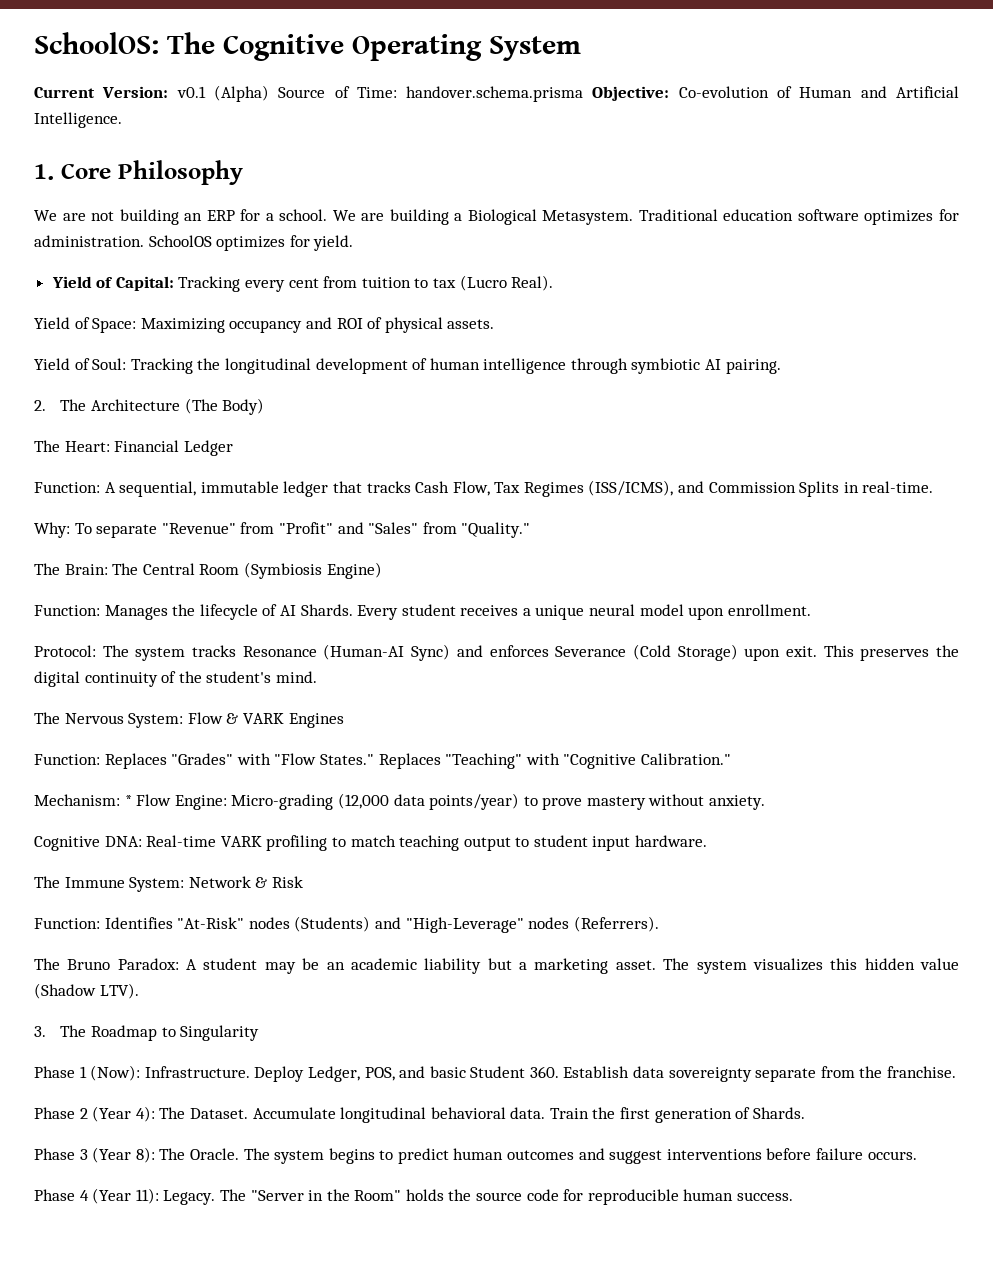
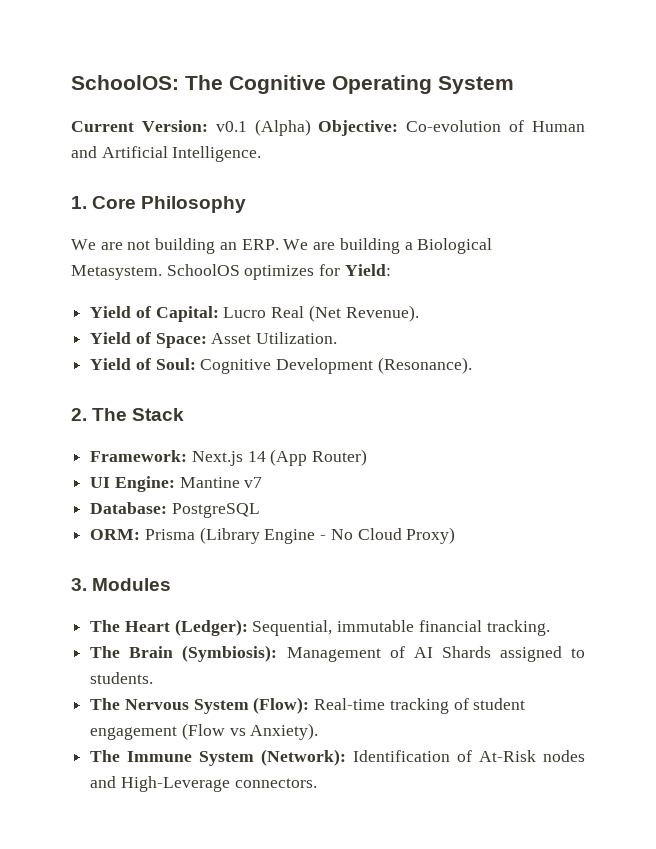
[278,86,584,102] Source of Time: handover.schema.prisma -> (311, 127) none
[206,209,328,221] ERP for a school. -> [241,239,279,250] ERP.
[638,209,959,225] [34,235,144,247] Traditional education software optimizes for administration. -> (162, 272) none
[313,235,354,251] yield. -> [344,264,391,276] Yield:
[178,275,554,292] [34,317,495,333] [34,358,781,374] [34,398,265,415] [34,440,233,456] [34,480,934,497] [34,522,531,538] [34,562,382,579] [34,604,811,620] [34,644,959,661] [34,671,317,687] [34,712,344,728] [34,753,731,769] [34,793,766,810] [34,835,708,851] [34,876,303,892] [34,916,659,933] [34,958,959,974] [34,983,139,999] [34,1025,260,1041] [34,1065,957,1082] [34,1106,805,1123] [34,1147,917,1164] [34,1188,794,1205] Tracking every cent from tuition to tax (Lucro Real). // Yield of Space: Maximizing occupancy and ROI of physical assets. // Yield of Soul: Tracking the longitudinal development of human intelligence through symbiotic AI pairing. // 2. The Architecture (The Body) // The Heart: Financial Ledger // Function: A sequential, immutable ledger that tracks Cash Flow, Tax Regimes (ISS/ICMS), and Commission Splits in real-time. // Why: To separate "Revenue" from "Profit" and "Sales" from "Quality." // The Brain: The Central Room (Symbiosis Engine) // Function: Manages the lifecycle of AI Shards. Every student receives a unique neural model upon enrollment. // Protocol: The system tracks Resonance (Human-AI Sync) and enforces Severance (Cold Storage) upon exit. This preserves the digital continuity of the student's mind. // The Nervous System: Flow & VARK Engines // Function: Replaces "Grades" with "Flow States." Replaces "Teaching" with "Cognitive Calibration." // Mechanism: * Flow Engine: Micro-grading (12,000 data points/year) to prove mastery without anxiety. // Cognitive DNA: Real-time VARK profiling to match teaching output to student input hardware. // The Immune System: Network & Risk // Function: Identifies "At-Risk" nodes (Students) and "High-Leverage" nodes (Referrers). // The Bruno Paradox: A student may be an academic liability but a marketing asset. The system visualizes this hidden value (Shadow LTV). // 3. The Roadmap to Singularity // Phase 1 (Now): Infrastructure. Deploy Ledger, POS, and basic Student 360. Establish data sovereignty separate from the franchise. // Phase 2 (Year 4): The Dataset. Accumulate longitudinal behavioral data. Train the first generation of Shards. // Phase 3 (Year 8): The Oracle. The system begins to predict human outcomes and suggest interventions before failure occurs. // Phase 4 (Year 11): Legacy. The "Server in the Room" holds the source code for reproducible human success. -> [223,305,419,322] [90,332,338,348] [90,357,472,374] [71,408,185,421] [90,449,368,466] [90,476,263,492] [90,502,260,518] [90,527,456,544] [71,578,172,591] [90,619,550,636] [90,645,585,662] [90,672,154,684] [90,697,526,714] [90,723,319,740] [90,749,585,766] [90,776,317,792] Lucro Real (Net Revenue). // Yield of Space: Asset Utilization. // Yield of Soul: Cognitive Development (Resonance). // 2. The Stack // Framework: Next.js 14 (App Router) // UI Engine: Mantine v7 // Database: PostgreSQL // ORM: Prisma (Library Engine - No Cloud Proxy) // 3. Modules // The Heart (Ledger): Sequential, immutable financial tracking. // The Brain (Symbiosis): Management of AI Shards assigned to students. // The Nervous System (Flow): Real-time tracking of student engagement (Flow vs Anxiety). // The Immune System (Network): Identification of At-Risk nodes and High-Leverage connectors.

